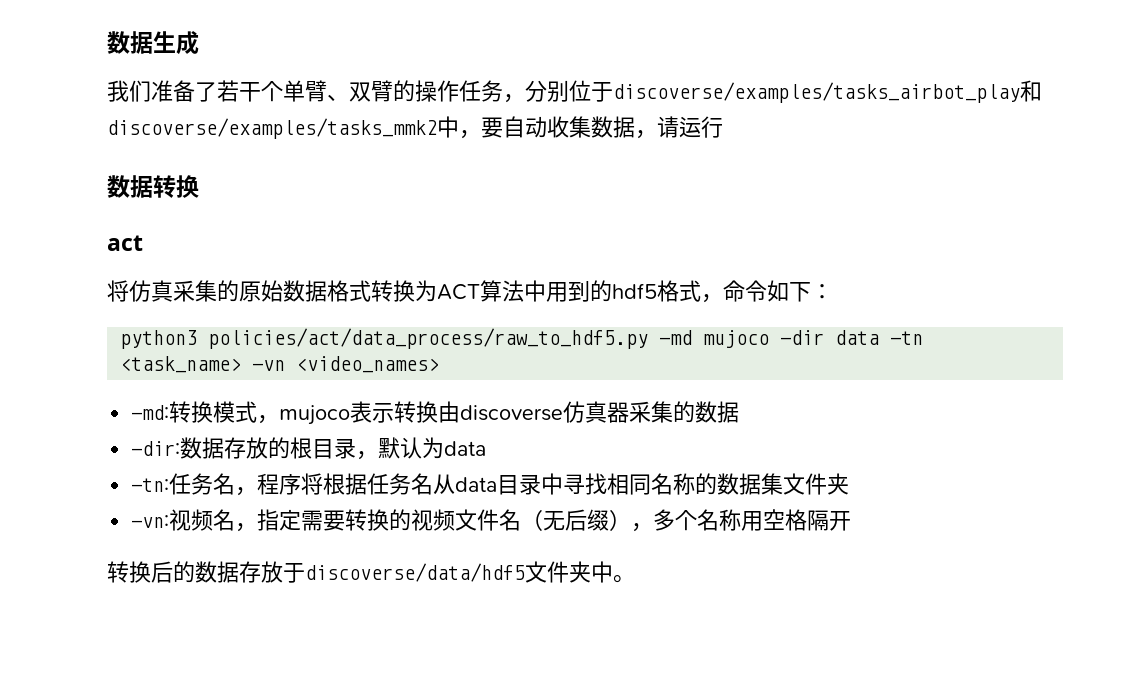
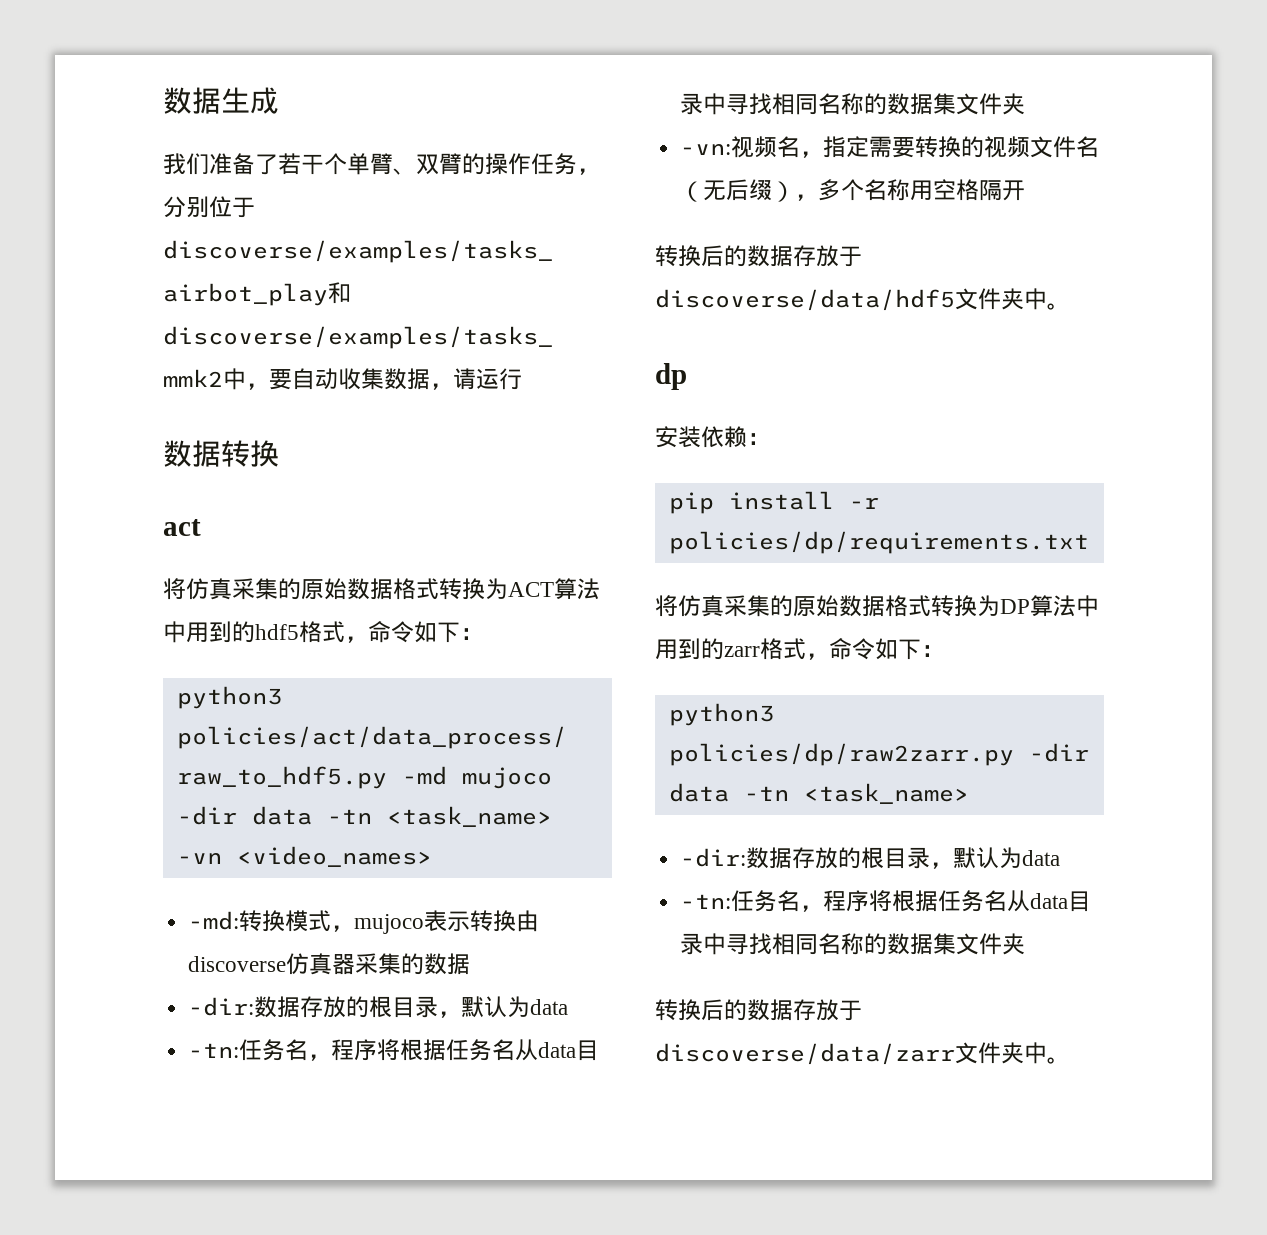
(635, 579) none -> [655,363,687,390] [655,426,770,448] [668,491,879,514] [668,531,1089,554] [655,595,1099,617] [655,638,944,660] [668,703,774,726] [668,743,1089,766] [668,783,969,804] [680,847,1061,869] [680,890,1092,912] [680,933,1026,955] [655,999,862,1021] [655,1042,1070,1065] // dp // 安装依赖： // pip install -r policies/dp/requirements.txt // 将仿真采集的原始数据格式转换为DP算法中用到的zarr格式，命令如下： // python3 policies/dp/raw2zarr.py -dir data -tn <task_name> // -dir:数据存放的根目录，默认为data // -tn:任务名，程序将根据任务名从data目录中寻找相同名称的数据集文件夹 // 转换后的数据存放于discoverse/data/zarr文件夹中。

